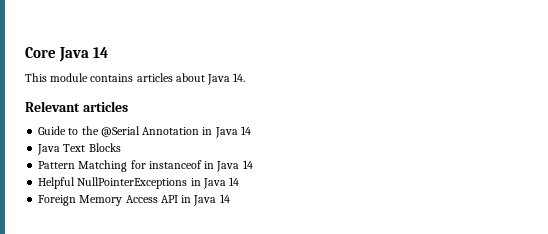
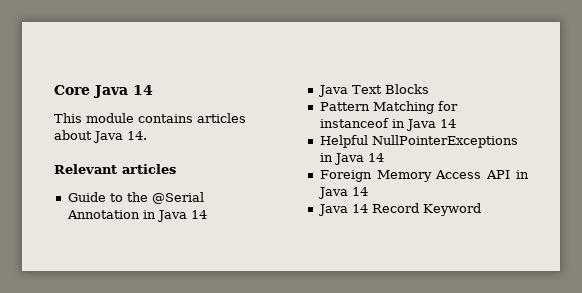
(230, 198) none -> [317,203,481,216] // Java 14 Record Keyword

